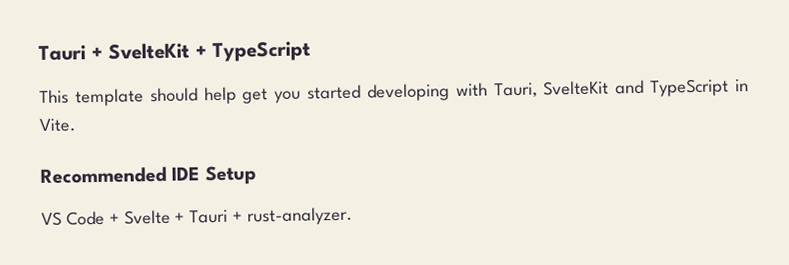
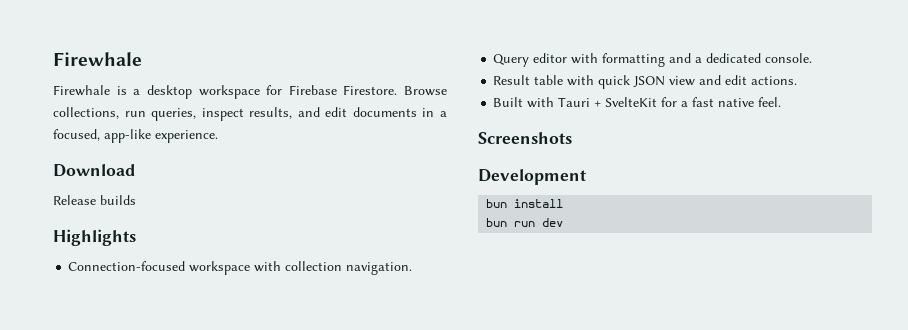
[38,40,311,63] [39,78,749,107] [39,118,76,132] [40,165,256,186] [41,206,354,226] Tauri + SvelteKit + TypeScript // This template should help get you started developing with Tauri, SvelteKit and TypeScript in Vite. // Recommended IDE Setup // VS Code + Svelte + Tauri + rust-analyzer. -> [53,52,142,66] [53,85,447,99] [53,107,447,121] [53,129,218,143] [53,164,135,177] [53,195,136,205] [53,229,136,246] [68,261,413,275] [493,53,813,67] [493,75,798,89] [493,97,782,108] [478,132,572,144] [478,169,586,185] [486,199,564,208] [486,218,564,227] Firewhale // Firewhale is a desktop workspace for Firebase Firestore. Browse collections, run queries, inspect results, and edit documents in a focused, app-like experience. // Download // Release builds // Highlights // Connection-focused workspace with collection navigation. // Query editor with formatting and a dedicated console. // Result table with quick JSON view and edit actions. // Built with Tauri + SvelteKit for a fast native feel. // Screenshots // Development // bun install // bun run dev

